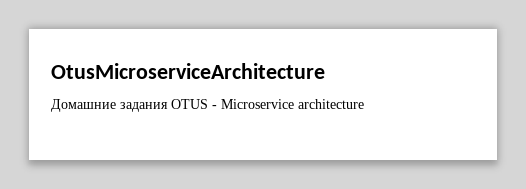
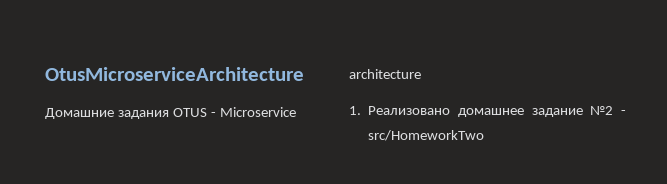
(364, 104) none -> [349,106,626,117] [368,130,485,141] // 1. Реализовано домашнее задание №2 - src/HomeworkTwo

